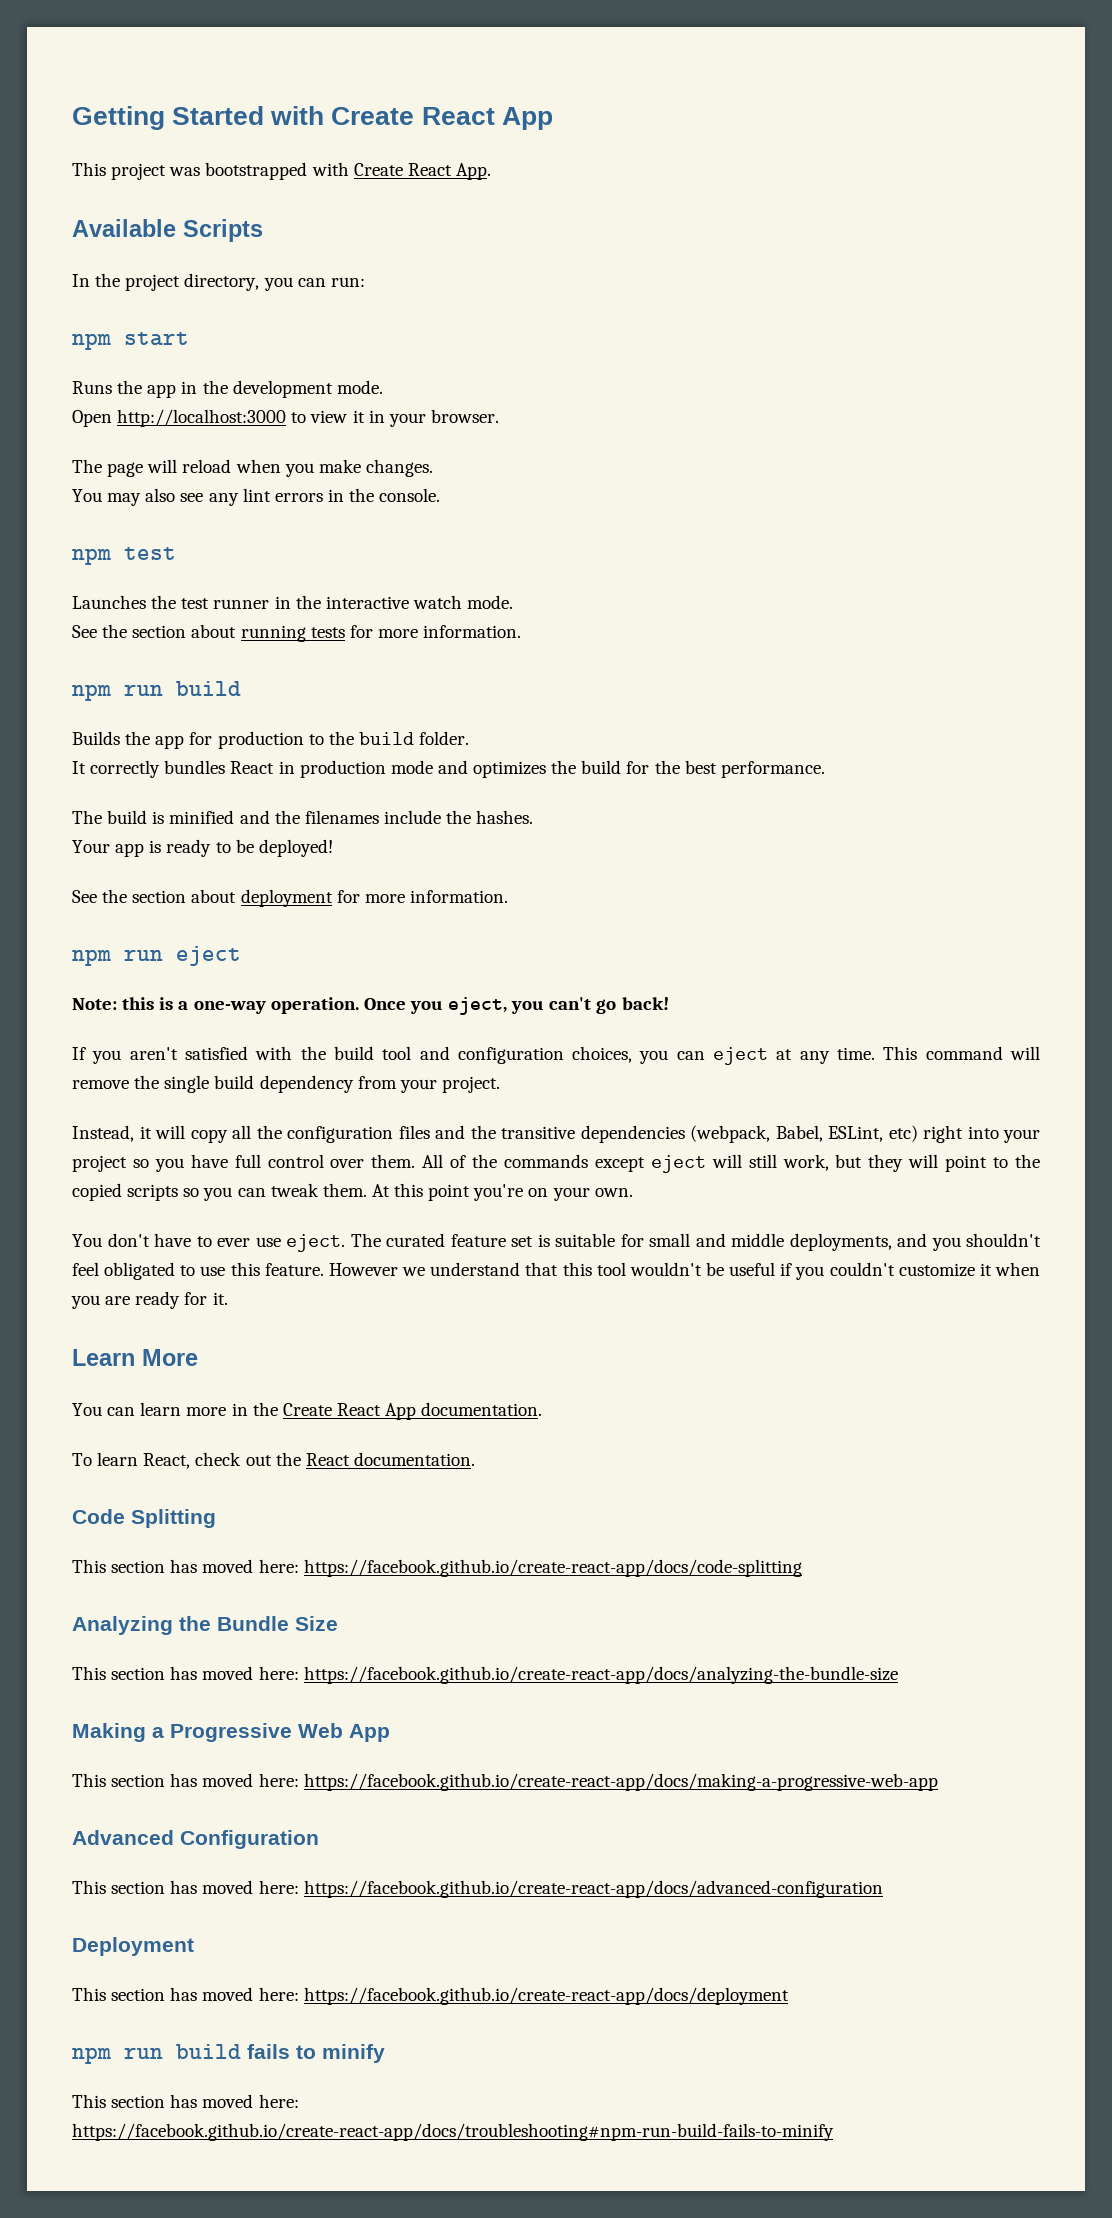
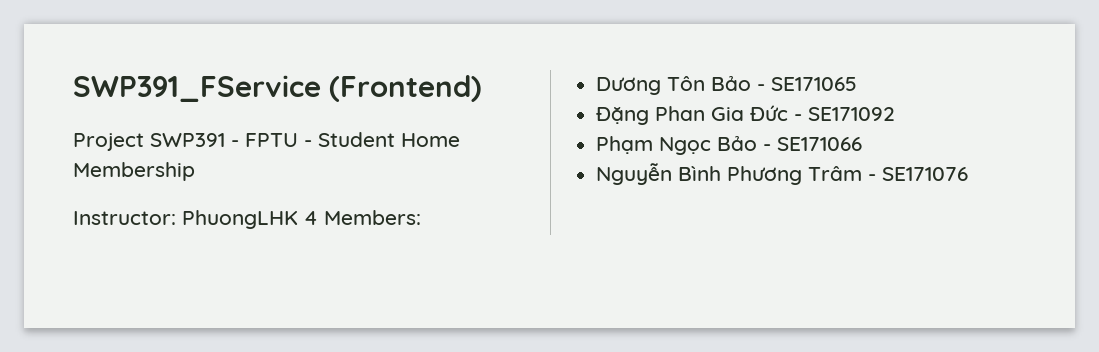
[72,106,553,130] [72,162,491,180] [72,219,263,242] [72,273,365,291] [72,332,189,350] [72,380,383,398] [72,409,499,427] [72,459,433,477] [72,488,441,506] [72,547,176,565] [72,595,514,609] [72,624,522,642] [72,681,241,701] [72,731,470,749] [72,760,825,778] [72,810,534,824] [72,839,333,857] [72,889,508,907] [72,946,241,966] [72,997,669,1015] [72,1046,1040,1065] [72,1075,500,1093] [72,1125,1040,1143] [72,1154,1040,1173] [72,1183,633,1201] [72,1233,1041,1252] [72,1262,1040,1280] [71,1291,228,1309] [72,1349,198,1366] [72,1402,543,1420] [72,1452,475,1469] [72,1509,216,1528] [72,1559,802,1577] [72,1616,338,1635] [72,1666,898,1684] [72,1723,390,1742] [72,1773,938,1791] [72,1830,319,1849] [72,1880,883,1898] [72,1937,194,1956] [72,1987,789,2005] [72,2044,385,2064] [72,2094,299,2108] [72,2123,834,2141] Getting Started with Create React App // This project was bootstrapped with Create React App. // Available Scripts // In the project directory, you can run: // npm start // Runs the app in the development mode. // Open http://localhost:3000 to view it in your browser. // The page will reload when you make changes. // You may also see any lint errors in the console. // npm test // Launches the test runner in the interactive watch mode. // See the section about running tests for more information. // npm run build // Builds the app for production to the build folder. // It correctly bundles React in production mode and optimizes the build for the best performance. // The build is minified and the filenames include the hashes. // Your app is ready to be deployed! // See the section about deployment for more information. // npm run eject // Note: this is a one-way operation. Once you eject, you can't go back! // If you aren't satisfied with the build tool and configuration choices, you can eject at any time. This command will remove the single build dependency from your project. // Instead, it will copy all the configuration files and the transitive dependencies (webpack, Babel, ESLint, etc) right into your project so you have full control over them. All of the commands except eject will still work, but they will point to the copied scripts so you can tweak them. At this point you're on your own. // You don't have to ever use eject. The curated feature set is suitable for small and middle deployments, and you shouldn't feel obligated to use this feature. However we understand that this tool wouldn't be useful if you couldn't customize it when you are ready for it. // Learn More // You can learn more in the Create React App documentation. // To learn React, check out the React documentation. // Code Splitting // This section has moved here: https://facebook.github.io/create-react-app/docs/code-splitting // Analyzing the Bundle Size // This section has moved here: https://facebook.github.io/create-react-app/docs/analyzing-the-bundle-size // Making a Progressive Web App // This section has moved here: https://facebook.github.io/create-react-app/docs/making-a-progressive-web-app // Advanced Configuration // This section has moved here: https://facebook.github.io/create-react-app/docs/advanced-configuration // Deployment // This section has moved here: https://facebook.github.io/create-react-app/docs/deployment // npm run build fails to minify // This section has moved here: https://facebook.github.io/create-react-app/docs/troubleshooting#npm-run-build-fails-to-minify -> [73,75,482,102] [73,132,460,151] [73,162,195,181] [73,210,421,229] [596,76,858,95] [596,105,896,125] [596,136,863,155] [596,163,969,185] SWP391_FService (Frontend) // Project SWP391 - FPTU - Student Home Membership // Instructor: PhuongLHK 4 Members: // Dương Tôn Bảo - SE171065 // Đặng Phan Gia Đức - SE171092 // Phạm Ngọc Bảo - SE171066 // Nguyễn Bình Phương Trâm - SE171076

